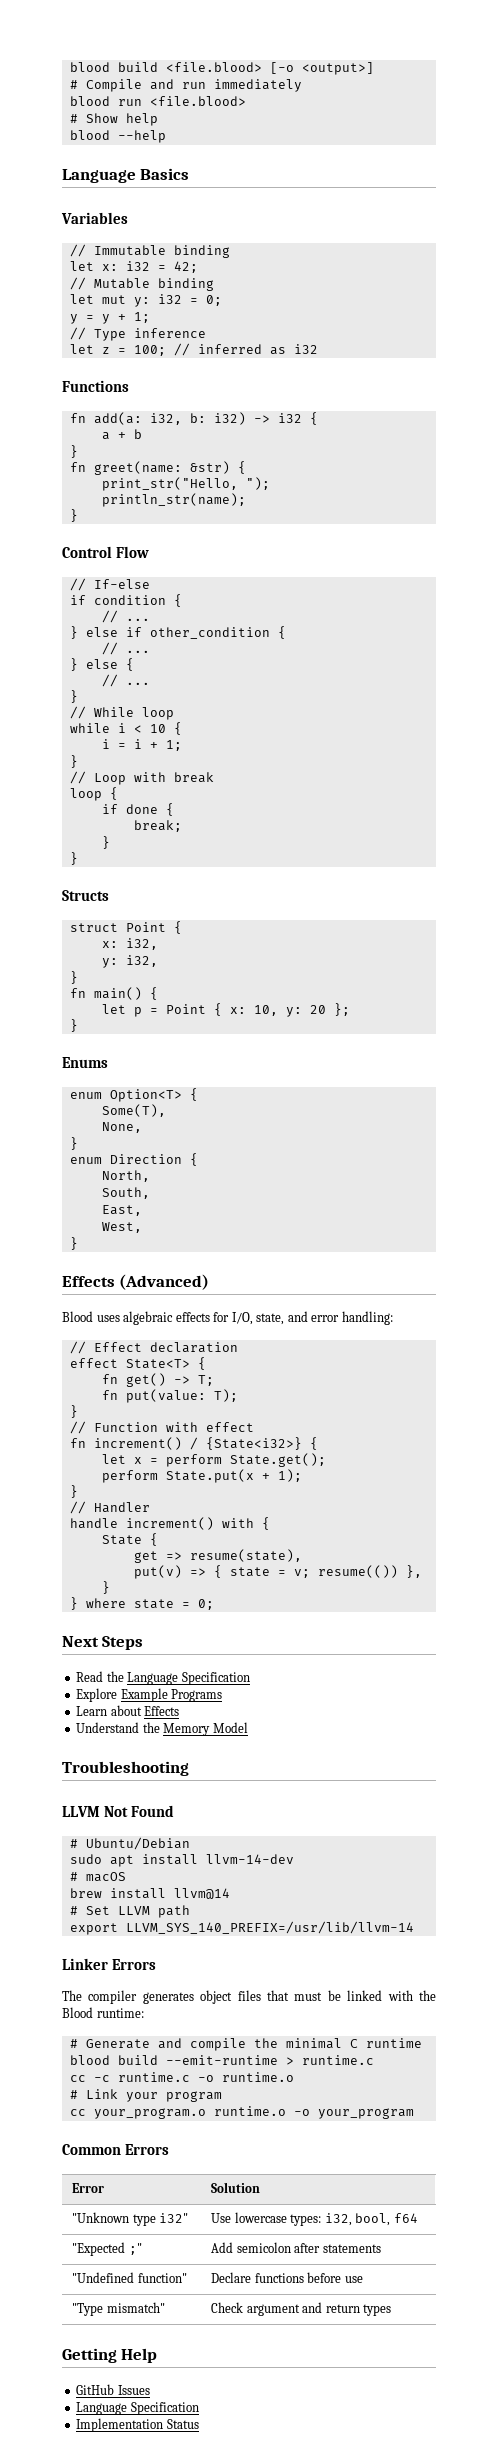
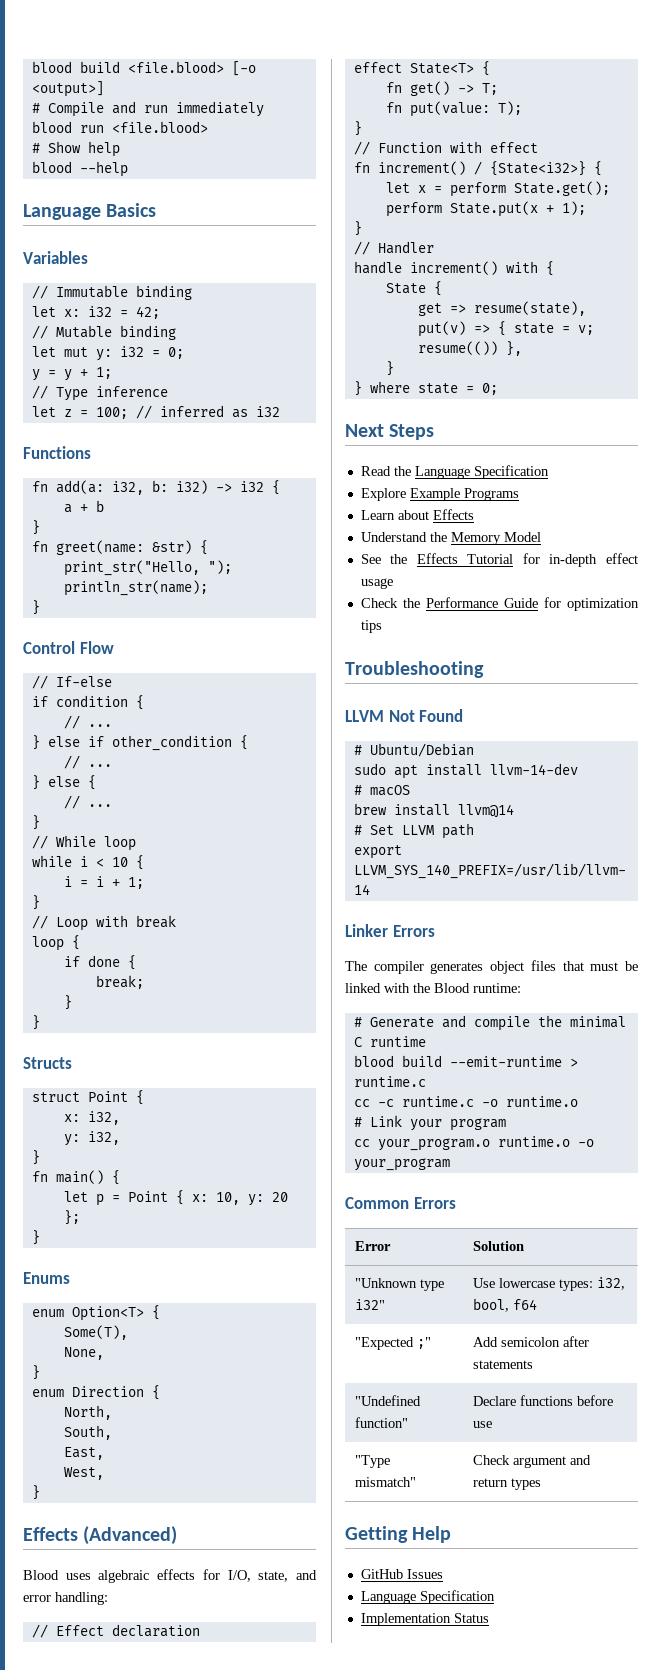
(248, 1727) none -> [360,553,638,567] [360,578,393,589] [360,597,639,611] [360,620,382,633] // See the Effects Tutorial for in-depth effect usage // Check the Performance Guide for optimization tips

